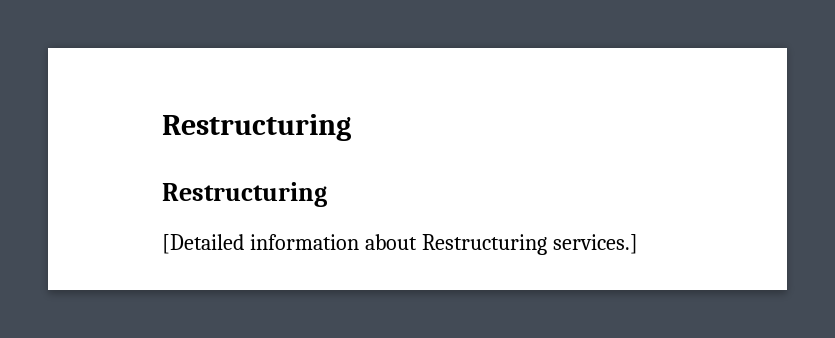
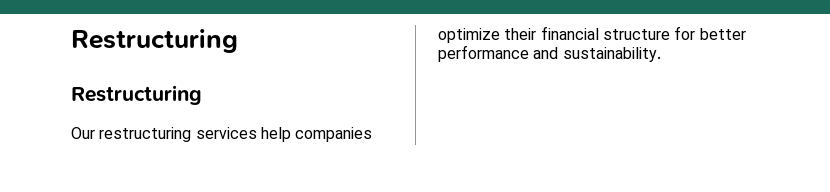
[162,234,638,255] [Detailed information about Restructuring services.] -> [71,127,373,142] [438,26,746,43] [438,45,661,62] Our restructuring services help companies optimize their financial structure for better performance and sustainability.

